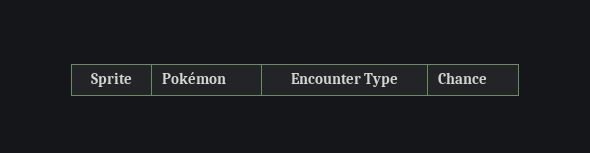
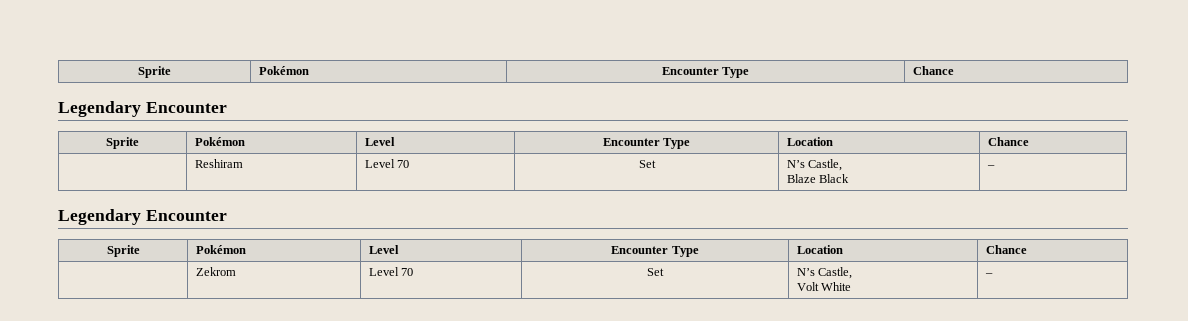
(488, 78) none -> [58,101,227,117] [106,137,139,149] [195,137,246,146] [365,137,396,146] [602,138,691,149] [787,137,834,146] [988,137,1030,146] [195,159,244,168] [365,159,410,168] [638,160,656,168] [787,159,843,171] [787,174,850,183] [987,165,996,168] [58,209,227,225] [106,245,140,257] [196,245,247,254] [369,245,400,254] [611,246,699,257] [797,245,844,254] [986,245,1028,254] [196,267,237,276] [369,267,414,276] [647,268,664,276] [797,267,853,279] [797,282,852,291] [985,273,994,276] // Legendary Encounter // Sprite | Pokémon | Level | Encounter Type | Location | Chance // | Reshiram | Level 70 | Set | N’s Castle, // Blaze Black | – // Legendary Encounter // Sprite | Pokémon | Level | Encounter Type | Location | Chance // | Zekrom | Level 70 | Set | N’s Castle, // Volt White | –

